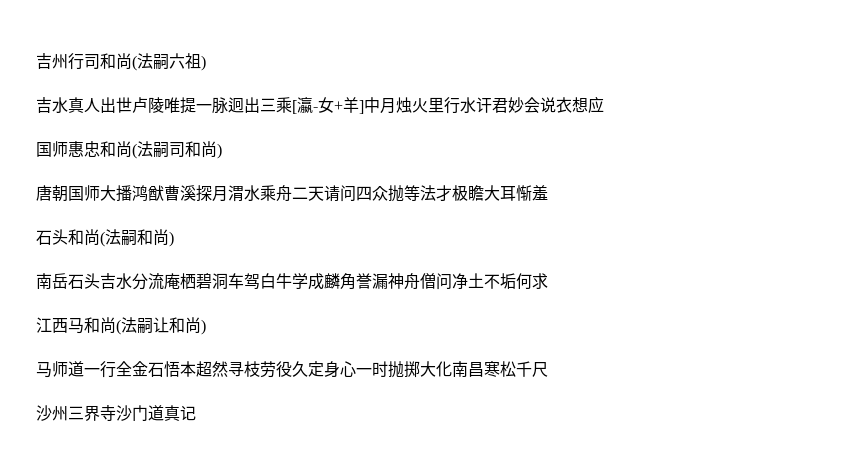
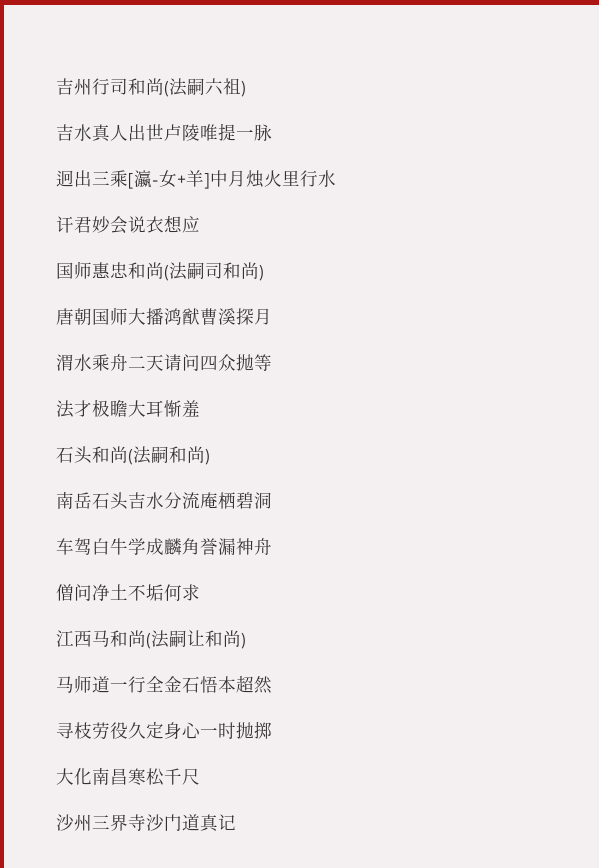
(228, 105) none -> (272, 132) //
(476, 105) none -> (336, 178) //
(228, 194) none -> (272, 316) //
(420, 193) none -> (272, 362) //
(228, 281) none -> (272, 500) //
(420, 281) none -> (272, 546) //
(228, 369) none -> (272, 685) //
(420, 369) none -> (272, 730) //

